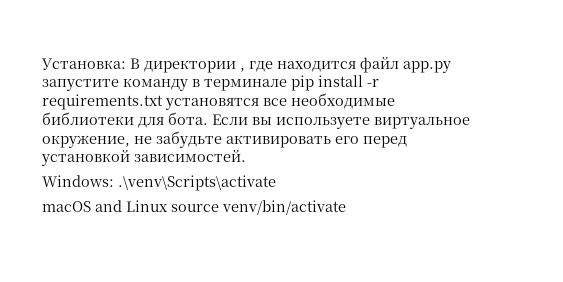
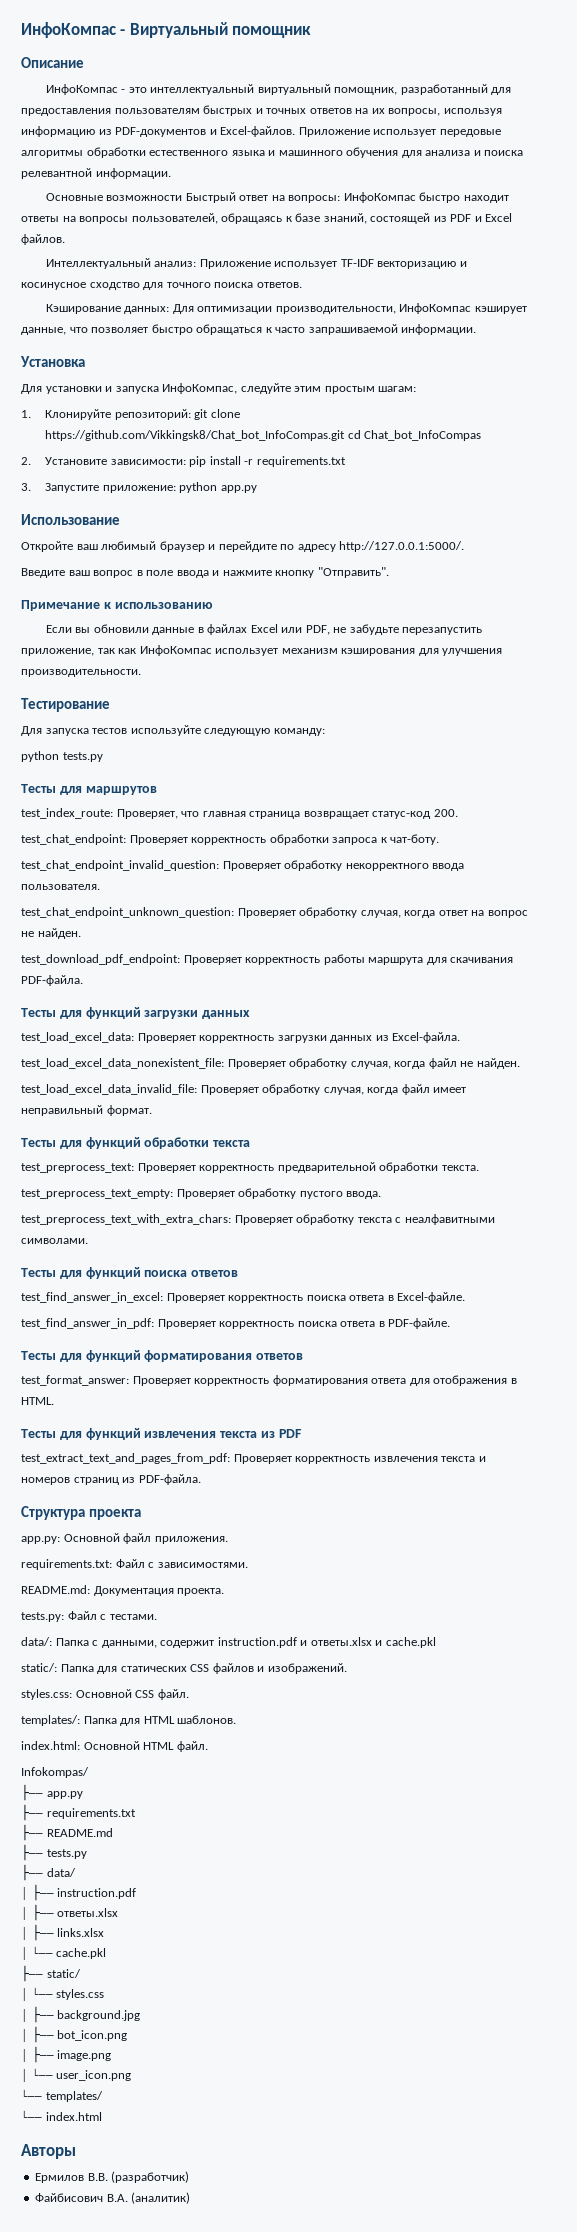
[41,57,451,73] [42,75,379,91] [42,93,395,110] [42,112,470,129] [42,131,407,148] [41,150,246,166] [42,175,276,191] [42,200,346,215] Установка: В директории , где находится файл app.py запустите команду в терминале pip install -r requirements.txt установятся все необходимые библиотеки для бота. Если вы используете виртуальное окружение, не забудьте активировать его перед установкой зависимостей. // Windows: .\venv\Scripts\activate // macOS and Linux source venv/bin/activate -> [21,22,312,38] [21,57,84,68] [45,84,512,95] [21,105,502,116] [21,126,501,137] [21,147,524,158] [21,168,171,179] [45,192,509,203] [21,213,513,224] [21,234,65,245] [45,258,467,269] [21,282,302,290] [45,303,527,314] [21,324,477,335] [20,356,85,367] [21,383,417,394] [21,409,240,420] [45,430,482,441] [21,456,346,467] [21,482,257,493] [21,514,120,525] [21,541,465,552] [21,567,389,578] [21,600,213,611] [45,624,483,635] [21,645,503,656] [21,669,141,677] [21,698,110,712] [21,725,325,736] [21,751,103,762] [21,784,157,795] [21,808,458,819] [21,834,440,845] [21,860,465,871] [21,884,100,890] [21,907,528,918] [21,928,81,939] [21,954,514,965] [21,975,83,986] [21,1007,251,1019] [21,1032,461,1043] [21,1058,520,1069] [21,1084,467,1095] [21,1105,152,1116] [21,1137,251,1149] [21,1162,479,1173] [21,1188,382,1199] [21,1214,495,1225] [21,1238,88,1244] [21,1267,239,1279] [21,1292,466,1303] [21,1318,451,1329] [21,1350,304,1362] [21,1375,517,1386] [21,1397,54,1405] [21,1428,302,1440] [21,1453,486,1464] [21,1474,201,1485] [21,1506,142,1520] [21,1533,228,1544] [21,1559,248,1570] [21,1585,225,1596] [21,1611,157,1622] [21,1637,436,1648] [21,1663,347,1674] [21,1689,189,1700] [21,1715,237,1726] [21,1741,208,1752] [21,1767,89,1778] [21,1784,83,1801] [21,1804,136,1821] [21,1824,113,1841] [21,1844,87,1861] [21,1864,76,1881] [21,1884,137,1901] [21,1904,119,1921] [21,1924,105,1941] [21,1946,107,1960] [21,1965,81,1982] [21,1987,105,2001] [21,2006,141,2023] [21,2026,128,2043] [21,2046,112,2063] [21,2068,132,2082] [21,2089,103,2102] [21,2110,102,2121] [21,2144,76,2159] [35,2171,190,2183] [35,2192,191,2204] ИнфоКомпас - Виртуальный помощник // Описание // ИнфоКомпас - это интеллектуальный виртуальный помощник, разработанный для предоставления пользователям быстрых и точных ответов на их вопросы, используя информацию из PDF-документов и Excel-файлов. Приложение использует передовые алгоритмы обработки естественного языка и машинного обучения для анализа и поиска релевантной информации. // Основные возможности Быстрый ответ на вопросы: ИнфоКомпас быстро находит ответы на вопросы пользователей, обращаясь к базе знаний, состоящей из PDF и Excel файлов. // Интеллектуальный анализ: Приложение использует TF-IDF векторизацию и косинусное сходство для точного поиска ответов. // Кэширование данных: Для оптимизации производительности, ИнфоКомпас кэширует данные, что позволяет быстро обращаться к часто запрашиваемой информации. // Установка // Для установки и запуска ИнфоКомпас, следуйте этим простым шагам: // 1. Клонируйте репозиторий: git clone https://github.com/Vikkingsk8/Chat_bot_InfoCompas.git cd Chat_bot_InfoCompas // 2. Установите зависимости: pip install -r requirements.txt // 3. Запустите приложение: python app.py // Использование // Откройте ваш любимый браузер и перейдите по адресу http://127.0.0.1:5000/. // Введите ваш вопрос в поле ввода и нажмите кнопку "Отправить". // Примечание к использованию // Если вы обновили данные в файлах Excel или PDF, не забудьте перезапустить приложение, так как ИнфоКомпас использует механизм кэширования для улучшения производительности. // Тестирование // Для запуска тестов используйте следующую команду: // python tests.py // Тесты для маршрутов // test_index_route: Проверяет, что главная страница возвращает статус-код 200. // test_chat_endpoint: Проверяет корректность обработки запроса к чат-боту. // test_chat_endpoint_invalid_question: Проверяет обработку некорректного ввода пользователя. // test_chat_endpoint_unknown_question: Проверяет обработку случая, когда ответ на вопрос не найден. // test_download_pdf_endpoint: Проверяет корректность работы маршрута для скачивания PDF-файла. // Тесты для функций загрузки данных // test_load_excel_data: Проверяет корректность загрузки данных из Excel-файла. // test_load_excel_data_nonexistent_file: Проверяет обработку случая, когда файл не найден. // test_load_excel_data_invalid_file: Проверяет обработку случая, когда файл имеет неправильный формат. // Тесты для функций обработки текста // test_preprocess_text: Проверяет корректность предварительной обработки текста. // test_preprocess_text_empty: Проверяет обработку пустого ввода. // test_preprocess_text_with_extra_chars: Проверяет обработку текста с неалфавитными символами. // Тесты для функций поиска ответов // test_find_answer_in_excel: Проверяет корректность поиска ответа в Excel-файле. // test_find_answer_in_pdf: Проверяет корректность поиска ответа в PDF-файле. // Тесты для функций форматирования ответов // test_format_answer: Проверяет корректность форматирования ответа для отображения в HTML. // Тесты для функций извлечения текста из PDF // test_extract_text_and_pages_from_pdf: Проверяет корректность извлечения текста и номеров страниц из PDF-файла. // Структура проекта // app.py: Основной файл приложения. // requirements.txt: Файл с зависимостями. // README.md: Документация проекта. // tests.py: Файл с тестами. // data/: Папка с данными, содержит instruction.pdf и ответы.xlsx и cache.pkl // static/: Папка для статических CSS файлов и изображений. // styles.css: Основной CSS файл. // templates/: Папка для HTML шаблонов. // index.html: Основной HTML файл. // Infokompas/ // ├── app.py // ├── requirements.txt // ├── README.md // ├── tests.py // ├── data/ // │ ├── instruction.pdf // │ ├── ответы.xlsx // │ ├── links.xlsx // │ └── cache.pkl // ├── static/ // │ └── styles.css // │ ├── background.jpg // │ ├── bot_icon.png // │ ├── image.png // │ └── user_icon.png // └── templates/ // └── index.html // Авторы // Ермилов В.В. (разработчик) // Файбисович В.А. (аналитик)

